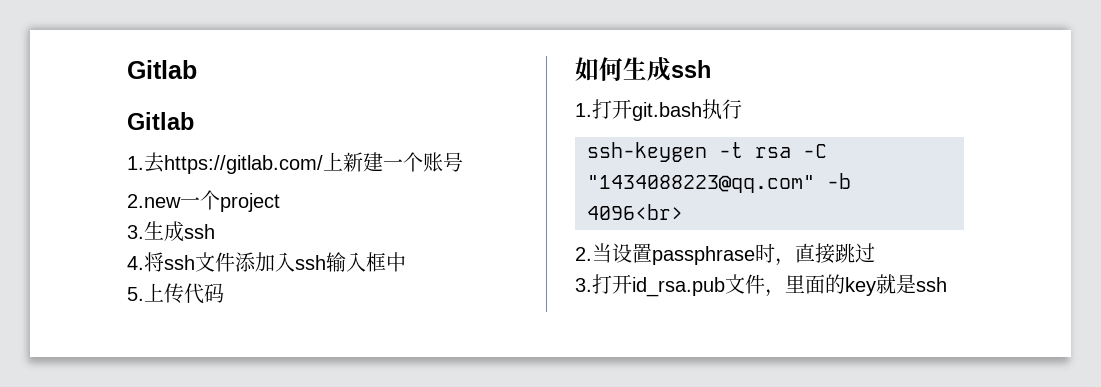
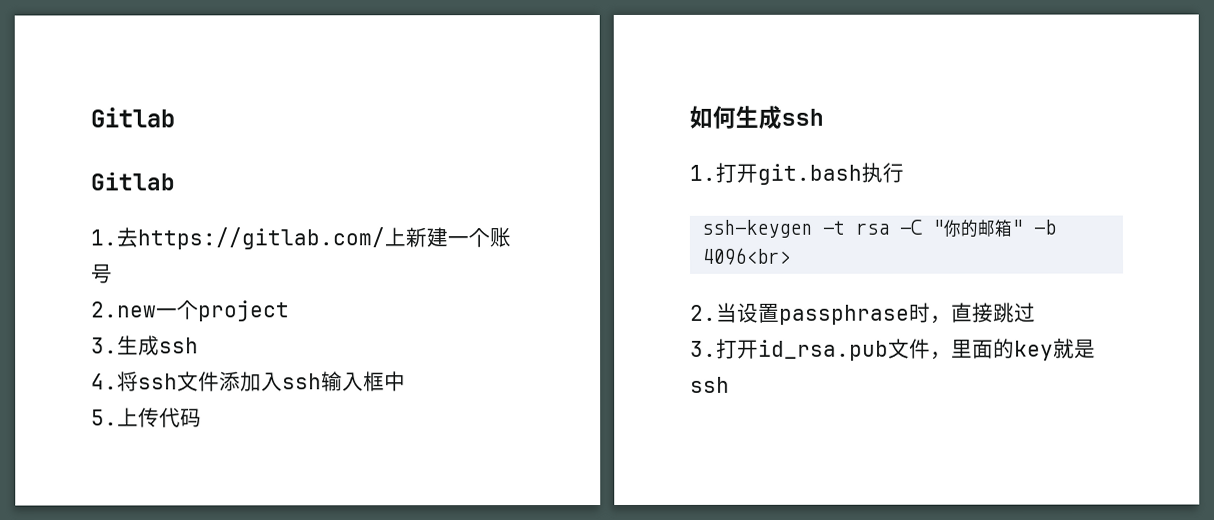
[587,175,815,193] "1434088223@qq.com" -> [932,219,1024,238] "你的邮箱"

